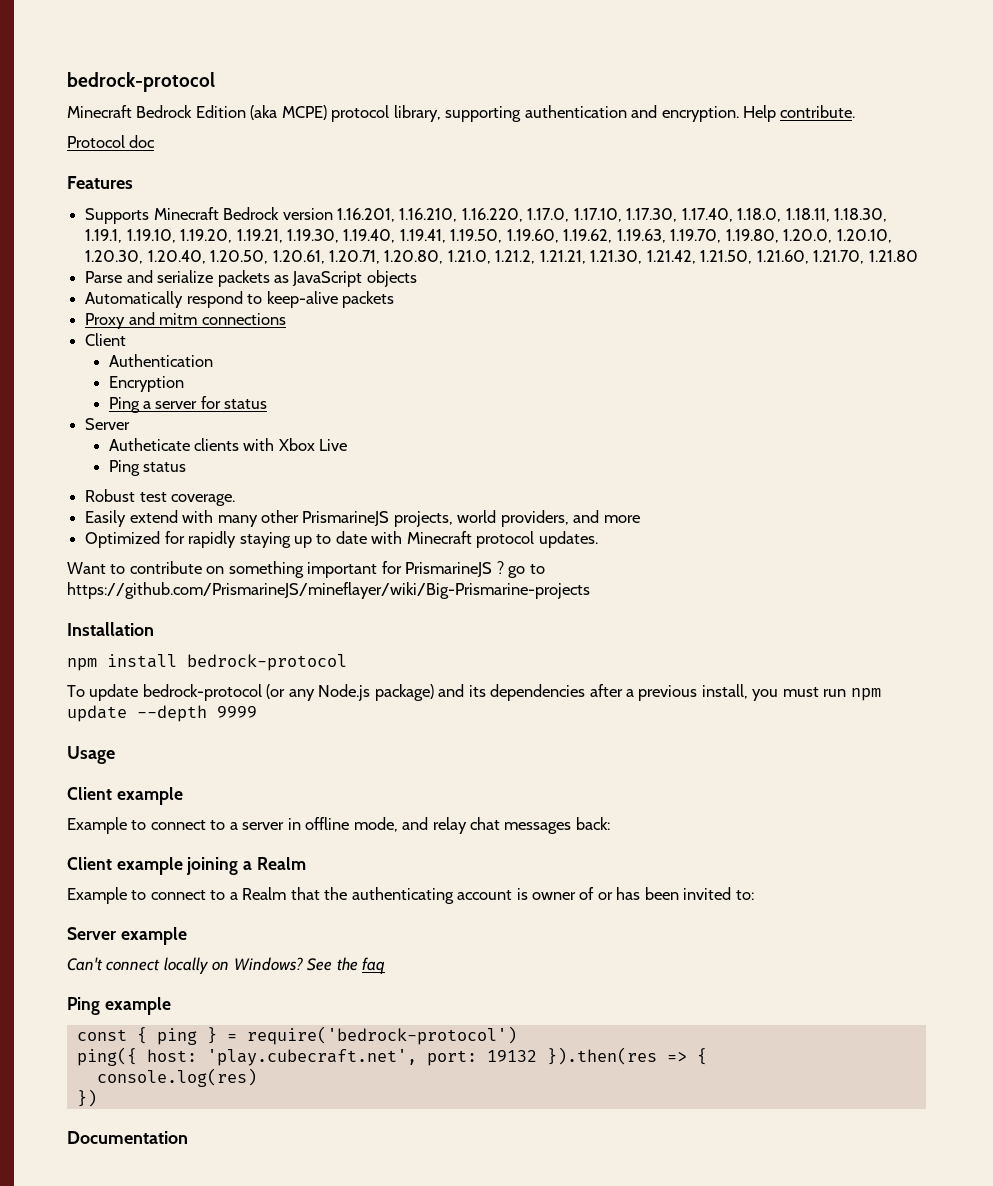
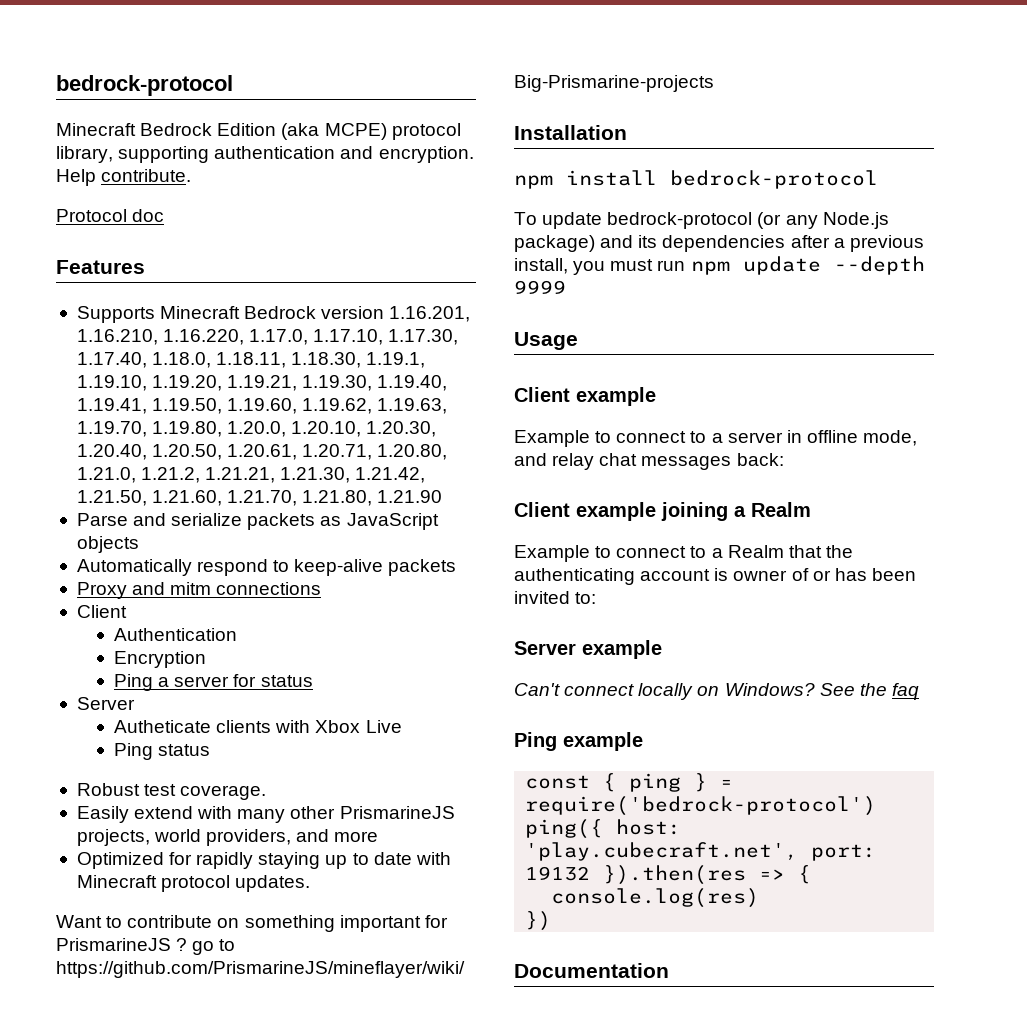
[868,250,918,262] 1.21.80 -> [302,490,443,506] 1.21.80, 1.21.90

